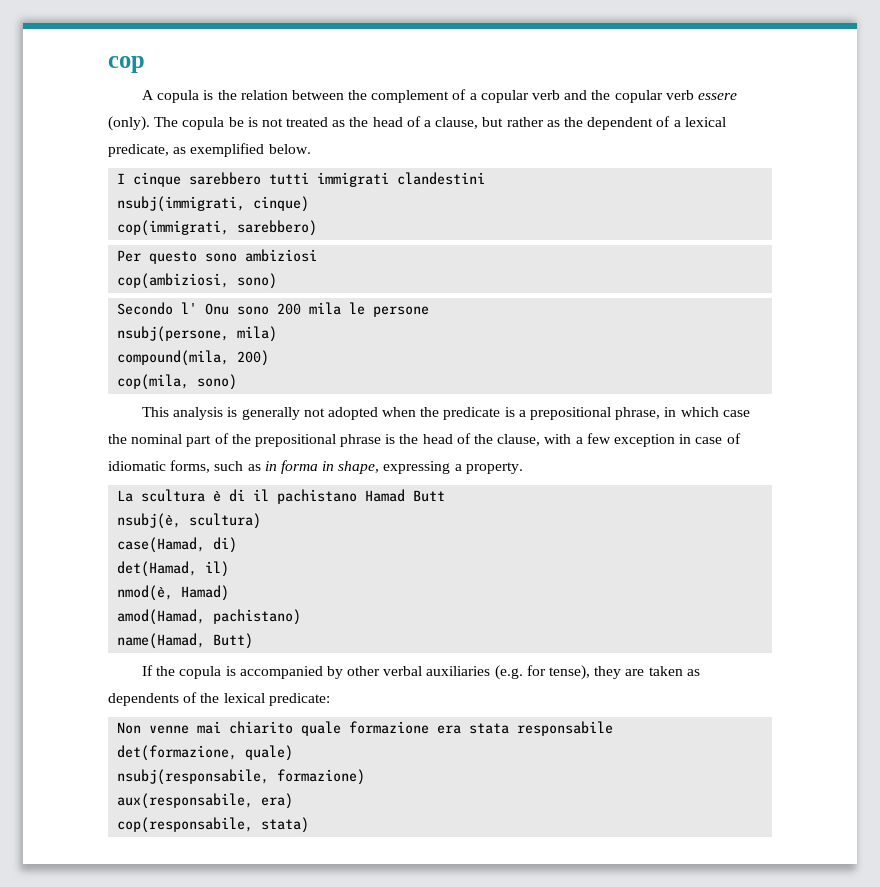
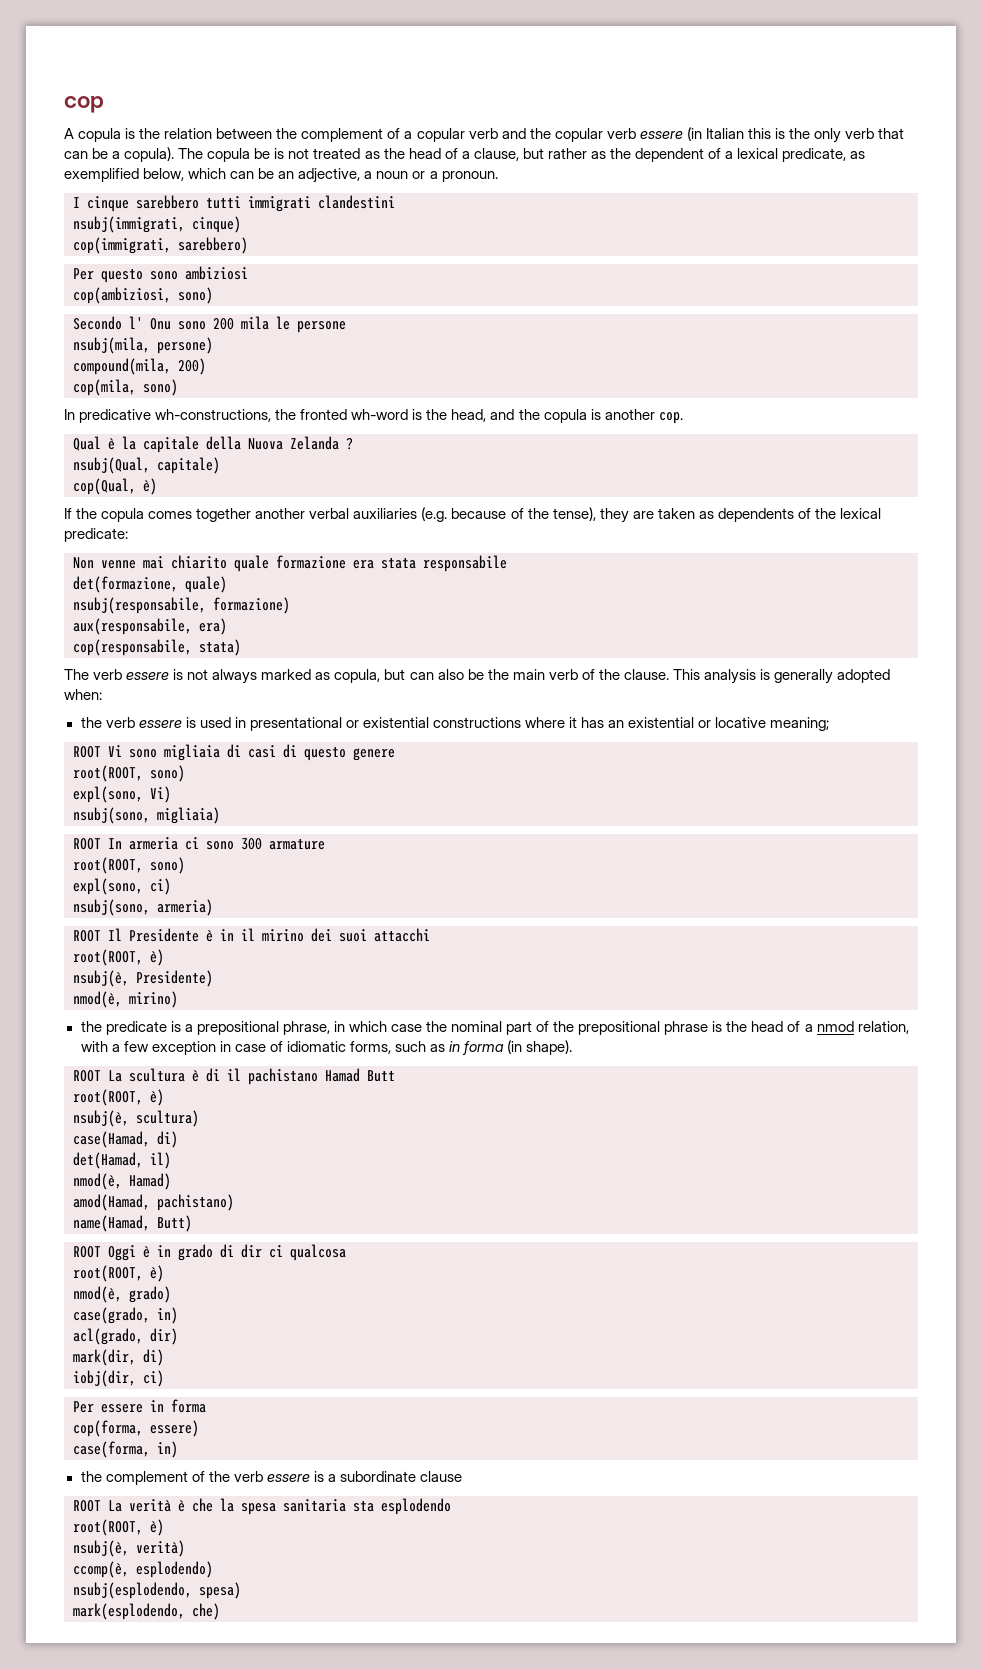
[108,116,150,131] (only). -> [686,127,905,143] [64,147,175,162] (in Italian this is the only verb that can be a copula).
[268,144,311,154] below. -> [143,168,498,183] below, which can be an adjective, a noun or a pronoun.
[117,326,278,342] nsubj(persone, mila) -> [73,337,213,354] nsubj(mila, persone)
[141,407,750,420] [108,433,741,447] [108,460,523,474] [117,489,446,504] [117,513,262,529] [117,537,238,553] [117,561,230,577] [117,585,230,601] [117,609,302,625] [117,633,254,649] [141,665,546,680] This analysis is generally not adopted when the predicate is a prepositional phrase, in which case the nominal part of the prepositional phrase is the head of the clause, with a few exception in case of idiomatic forms, such as in forma in shape, expressing a property. // La scultura è di il pachistano Hamad Butt // nsubj(è, scultura) // case(Hamad, di) // det(Hamad, il) // nmod(è, Hamad) // amod(Hamad, pachistano) // name(Hamad, Butt) // If the copula is accompanied by other verbal auxiliaries (e.g. for -> [64,409,683,424] [73,436,353,453] [73,457,220,474] [73,478,157,495] [64,507,549,522] In predicative wh-constructions, the fronted wh-word is the head, and the copula is another cop. // Qual è la capitale della Nuova Zelanda ? // nsubj(Qual, capitale) // cop(Qual, è) // If the copula comes together another verbal auxiliaries (e.g. because of the
(310, 825) none -> [64,669,891,684] [64,689,102,700] [80,717,830,731] [73,744,395,761] [73,765,185,782] [73,786,171,803] [73,807,220,824] [73,837,325,850] [73,857,185,874] [73,878,171,895] [73,899,213,916] [73,928,430,942] [73,949,164,966] [73,970,213,987] [73,991,178,1008] [80,1021,909,1035] [80,1040,573,1055] [73,1068,395,1085] [73,1089,164,1106] [73,1110,199,1127] [73,1131,178,1148] [73,1152,171,1169] [73,1173,171,1190] [73,1194,234,1211] [73,1215,192,1232] [73,1244,346,1261] [73,1265,164,1282] [73,1286,171,1303] [73,1307,178,1324] [73,1328,178,1345] [73,1349,164,1366] [73,1370,164,1387] [73,1399,206,1413] [73,1420,199,1437] [73,1441,178,1458] [80,1471,462,1485] [73,1498,451,1515] [73,1519,164,1536] [73,1540,185,1557] [73,1561,213,1578] [73,1582,241,1599] [73,1603,220,1620] // The verb essere is not always marked as copula, but can also be the main verb of the clause. This analysis is generally adopted when: // the verb essere is used in presentational or existential constructions where it has an existential or locative meaning; // ROOT Vi sono migliaia di casi di questo genere // root(ROOT, sono) // expl(sono, Vi) // nsubj(sono, migliaia) // ROOT In armeria ci sono 300 armature // root(ROOT, sono) // expl(sono, ci) // nsubj(sono, armeria) // ROOT Il Presidente è in il mirino dei suoi attacchi // root(ROOT, è) // nsubj(è, Presidente) // nmod(è, mirino) // the predicate is a prepositional phrase, in which case the nominal part of the prepositional phrase is the head of a nmod relation, with a few exception in case of idiomatic forms, such as in forma (in shape). // ROOT La scultura è di il pachistano Hamad Butt // root(ROOT, è) // nsubj(è, scultura) // case(Hamad, di) // det(Hamad, il) // nmod(è, Hamad) // amod(Hamad, pachistano) // name(Hamad, Butt) // ROOT Oggi è in grado di dir ci qualcosa // root(ROOT, è) // nmod(è, grado) // case(grado, in) // acl(grado, dir) // mark(dir, di) // iobj(dir, ci) // Per essere in forma // cop(forma, essere) // case(forma, in) // the complement of the verb essere is a subordinate clause // ROOT La verità è che la spesa sanitaria sta esplodendo // root(ROOT, è) // nsubj(è, verità) // ccomp(è, esplodendo) // nsubj(esplodendo, spesa) // mark(esplodendo, che)

